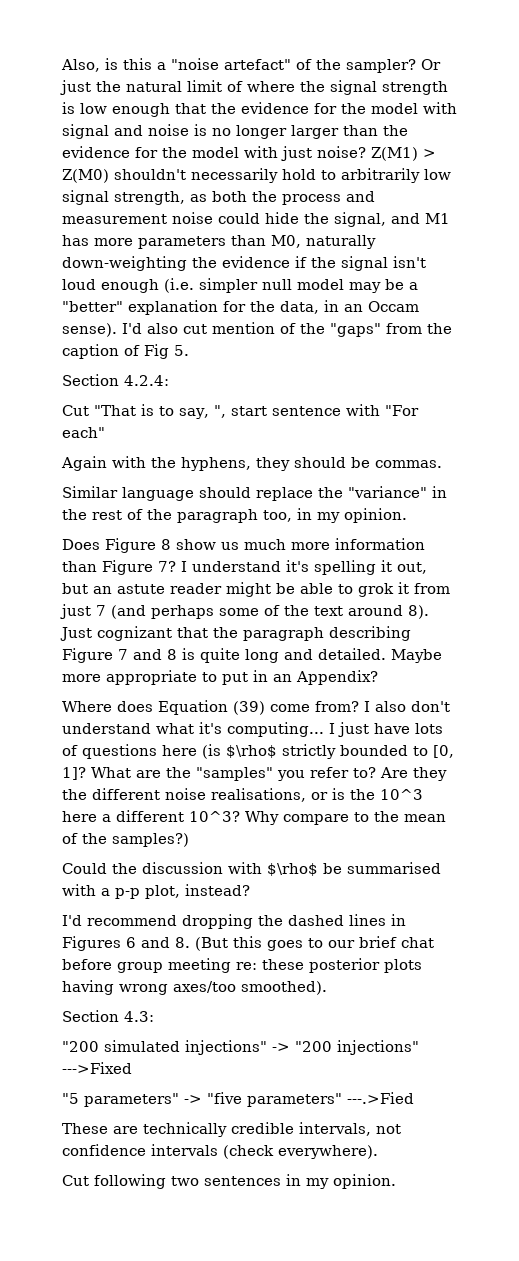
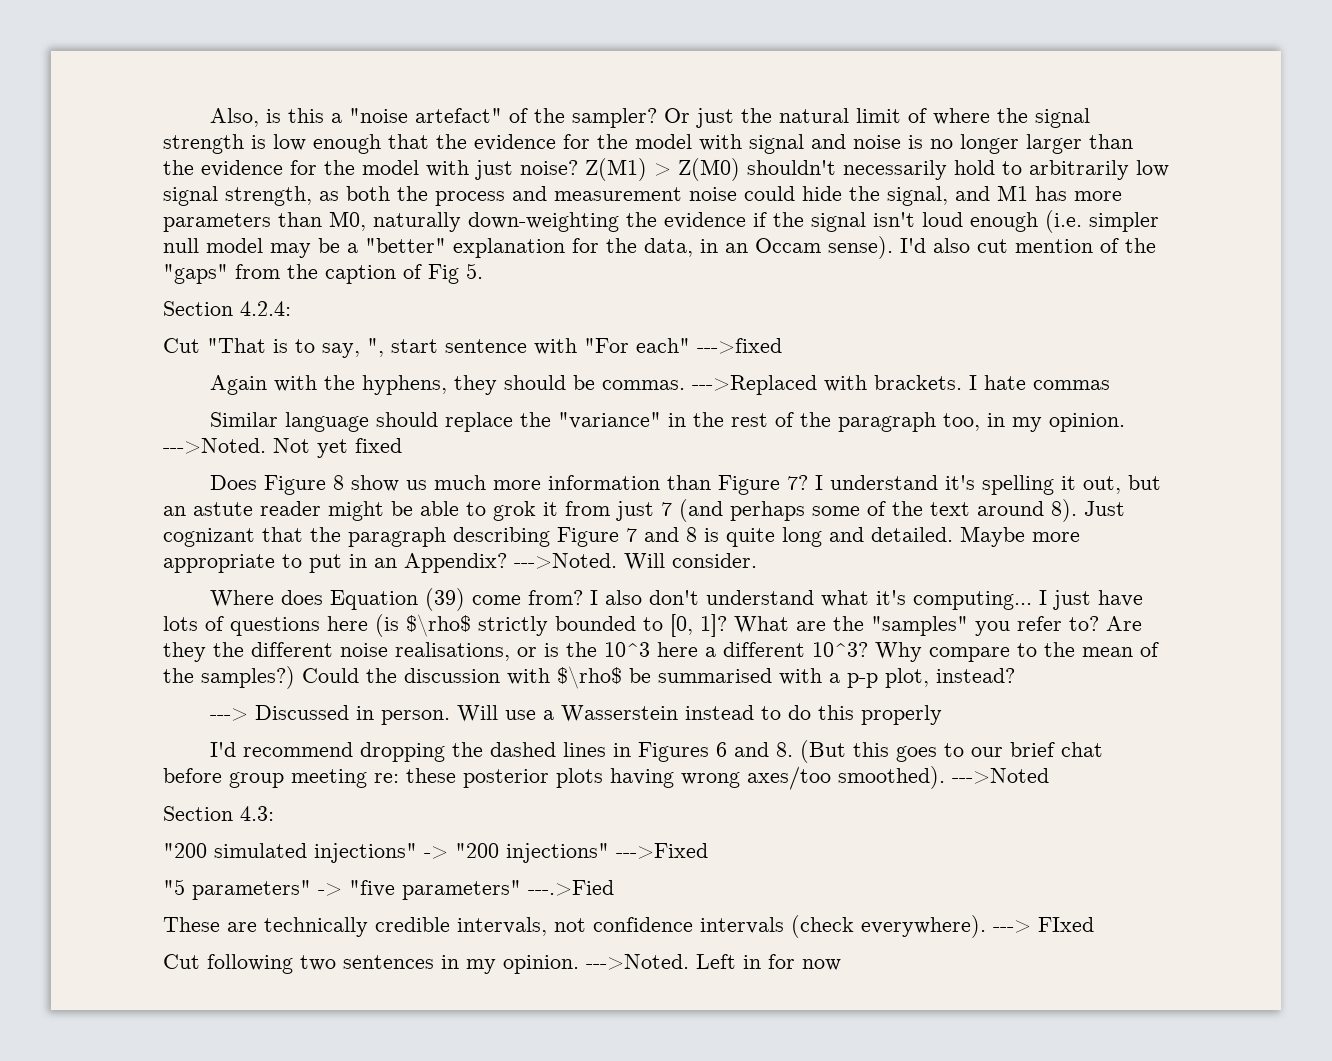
(105, 432) none -> [697,338,782,354] --->fixed
(442, 464) none -> [692,375,1111,395] --->Replaced with brackets. I hate commas
(407, 515) none -> [163,438,402,458] --->Noted. Not yet fixed
(378, 677) none -> [514,553,757,570] --->Noted. Will consider.
(189, 840) // -> (295, 677) none
(250, 890) none -> [210,705,943,725] // ---> Discussed in person. Will use a Wasserstein instead to do this properly
(327, 988) none -> [952,768,1049,784] --->Noted
(378, 1152) none -> [993,917,1094,933] ---> FIxed
(396, 1181) none -> [586,954,841,971] --->Noted. Left in for now

